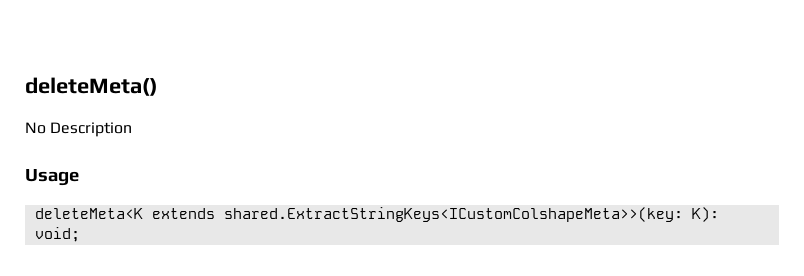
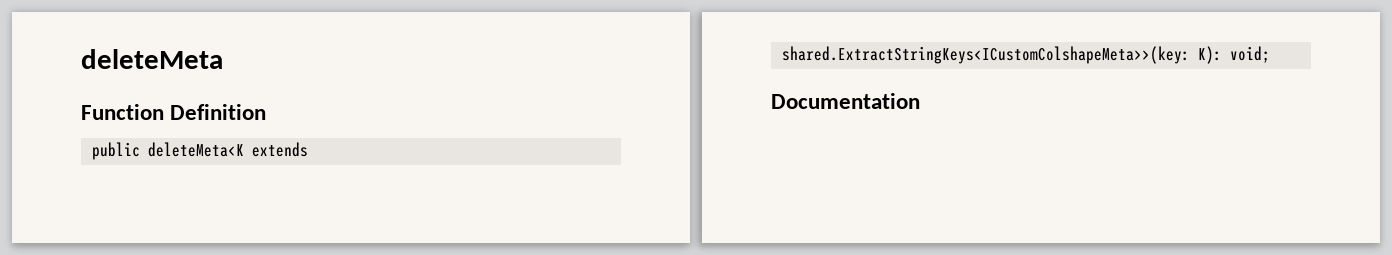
[25,77,158,96] [25,122,133,137] [25,169,79,186] deleteMeta() // No Description // Usage // -> [81,49,223,69] [81,104,267,120] [92,142,141,160] deleteMeta // Function Definition // public
(80, 234) none -> [771,93,920,109] // Documentation

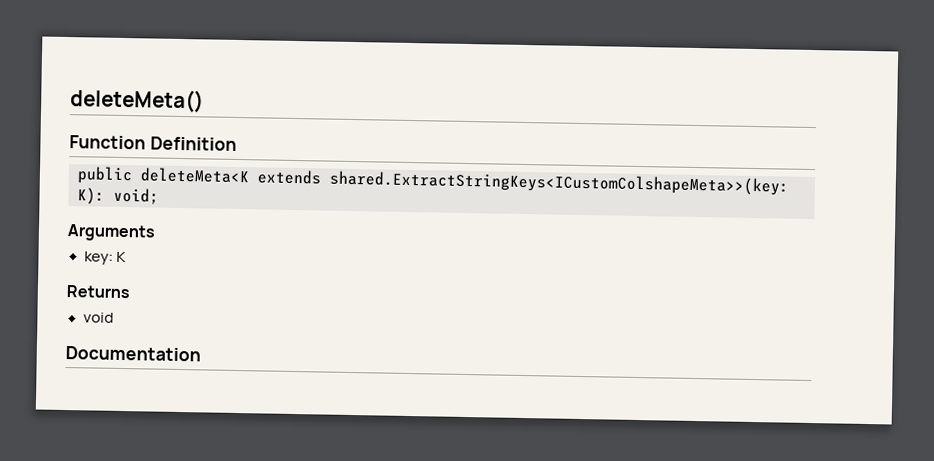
[81,49,223,69] deleteMeta -> [70,88,204,113] deleteMeta()
(1271, 54) none -> [67,224,156,242] [83,251,126,265] [66,285,130,299] [82,312,114,323] // Arguments // key: K // Returns // void

